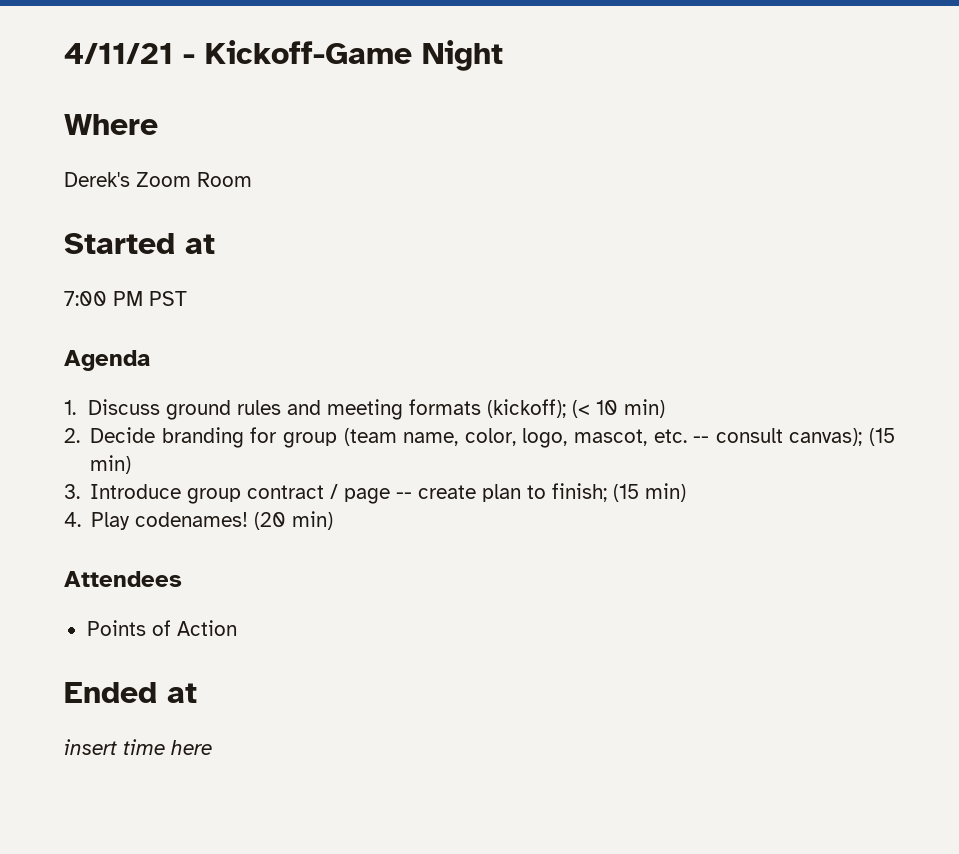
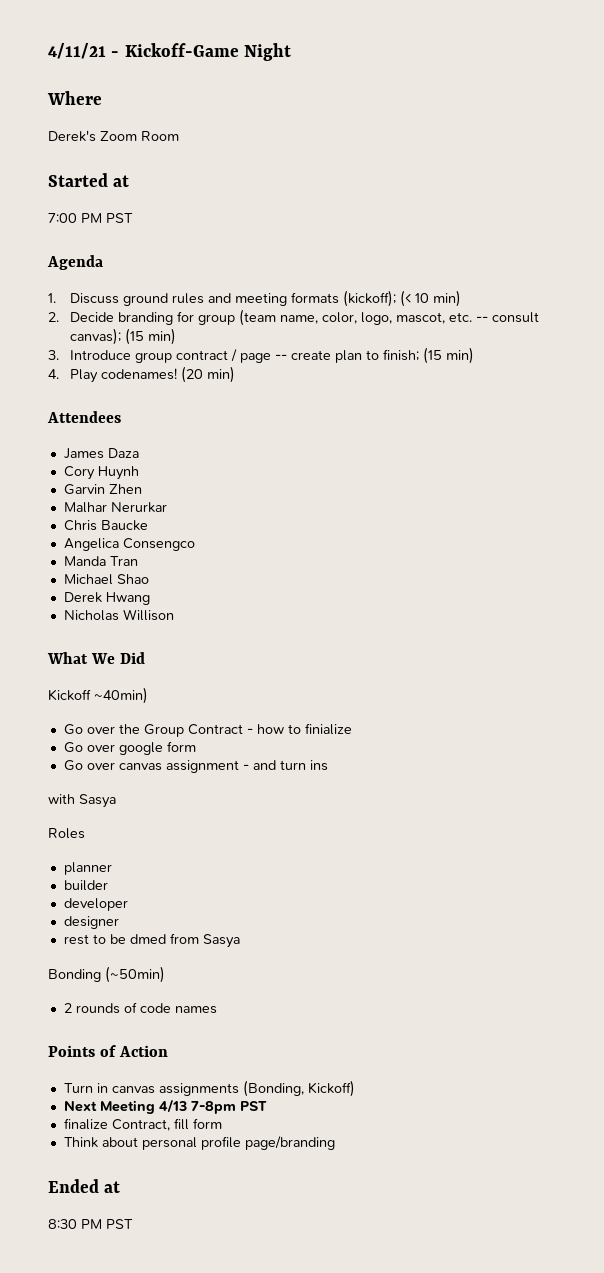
[86,620,237,636] Points of Action -> [63,448,139,459] [63,466,139,480] [63,484,142,495] [63,502,167,513] [63,520,148,531] [63,538,195,551] [63,556,138,566] [63,574,149,585] [63,592,150,605] [63,609,174,621] [47,652,145,664] [48,687,148,704] [63,723,352,737] [63,741,196,755] [63,760,328,773] [48,794,116,808] [48,828,85,839] [63,862,112,875] [63,880,108,891] [63,898,128,911] [63,916,119,929] [63,933,240,948] [48,966,165,983] [63,1002,217,1014] [48,1045,168,1057] [63,1080,355,1097] [63,1099,267,1114] [63,1118,222,1131] [63,1136,335,1150] James Daza // Cory Huynh // Garvin Zhen // Malhar Nerurkar // Chris Baucke // Angelica Consengco // Manda Tran // Michael Shao // Derek Hwang // Nicholas Willison // What We Did // Kickoff ~40min) // Go over the Group Contract - how to finialize // Go over google form // Go over canvas assignment - and turn ins // with Sasya // Roles // planner // builder // developer // designer // rest to be dmed from Sasya // Bonding (~50min) // 2 rounds of code names // Points of Action // Turn in canvas assignments (Bonding, Kickoff) // Next Meeting 4/13 7-8pm PST // finalize Contract, fill form // Think about personal profile page/branding
[64,739,212,755] insert time here -> [48,1219,133,1229] 8:30 PM PST

